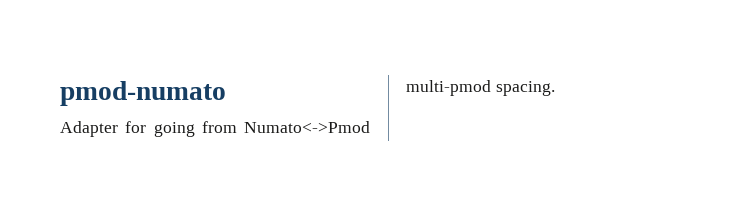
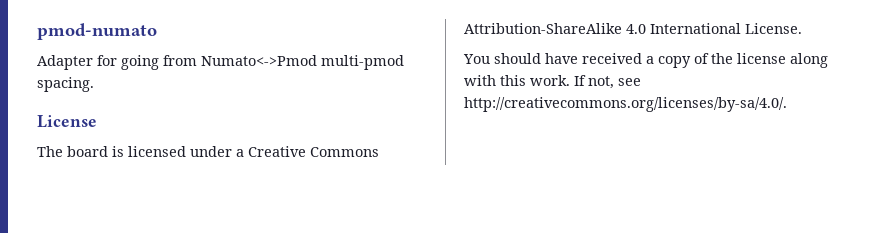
(555, 88) none -> [37,115,97,128] [37,146,379,157] [464,23,802,34] [463,53,828,68] [464,75,641,89] [464,97,787,112] // License // The board is licensed under a Creative Commons Attribution-ShareAlike 4.0 International License. // You should have received a copy of the license along with this work. If not, see http://creativecommons.org/licenses/by-sa/4.0/.

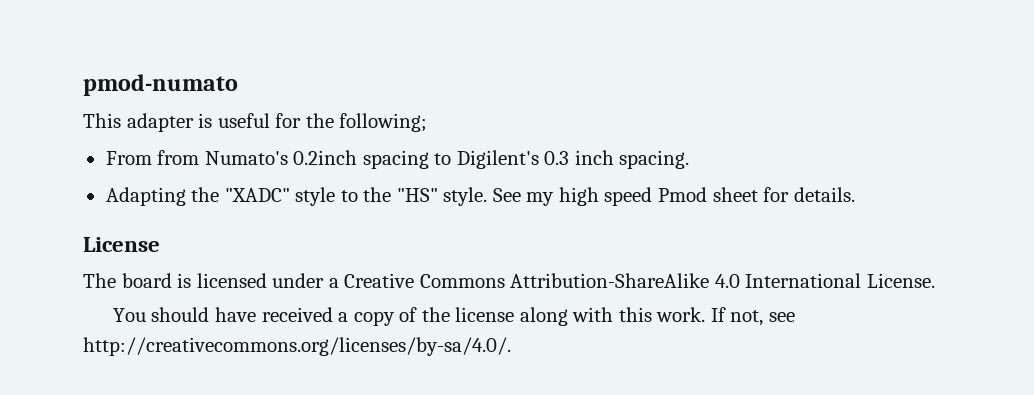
[37,55,404,70] [37,77,94,92] Adapter for going from Numato<->Pmod multi-pmod spacing. -> [83,113,428,132] [105,150,690,169] [105,187,855,206] This adapter is useful for the following; // From from Numato's 0.2inch spacing to Digilent's 0.3 inch spacing. // Adapting the "XADC" style to the "HS" style. See my high speed Pmod sheet for details.

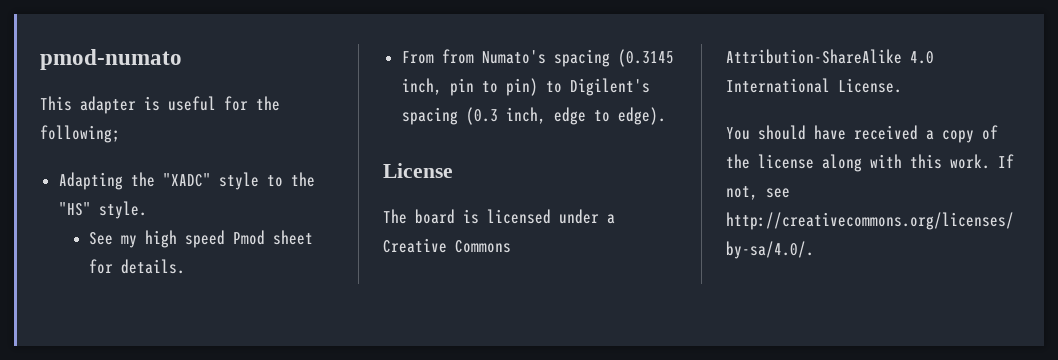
[105,150,690,169] // From from Numato's 0.2inch spacing to Digilent's 0.3 inch spacing. -> (120, 134) none
(488, 196) none -> (147, 210) //
(855, 194) none -> [401,49,674,67] [401,78,650,96] [401,107,666,125] // From from Numato's spacing (0.3145 inch, pin to pin) to Digilent's spacing (0.3 inch, edge to edge).

